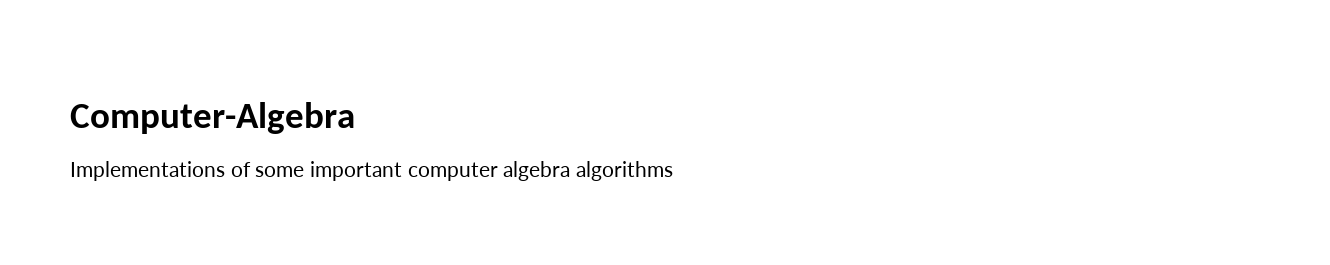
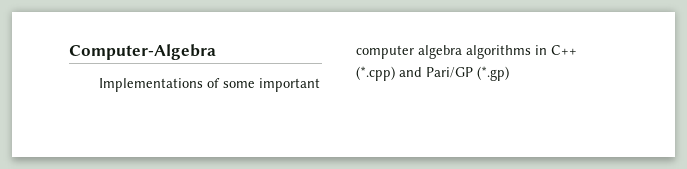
(674, 171) none -> [535,45,577,55] [356,66,509,81] in C++ (*.cpp) and Pari/GP (*.gp)

